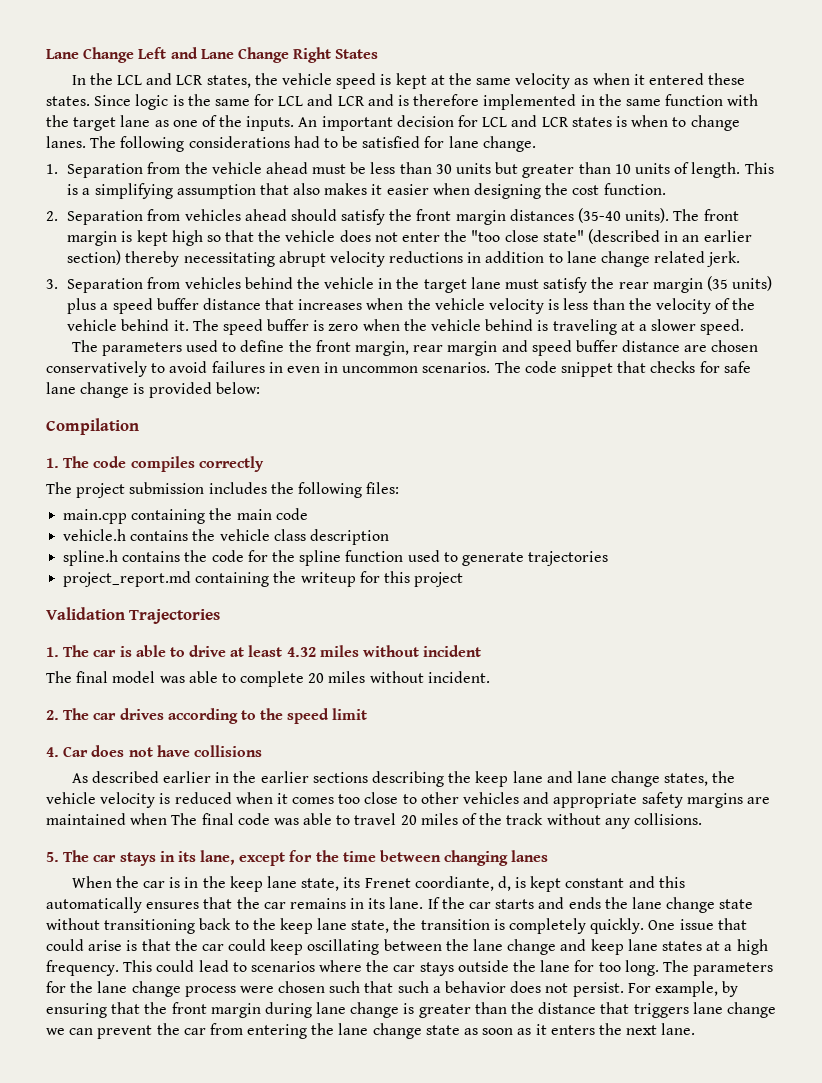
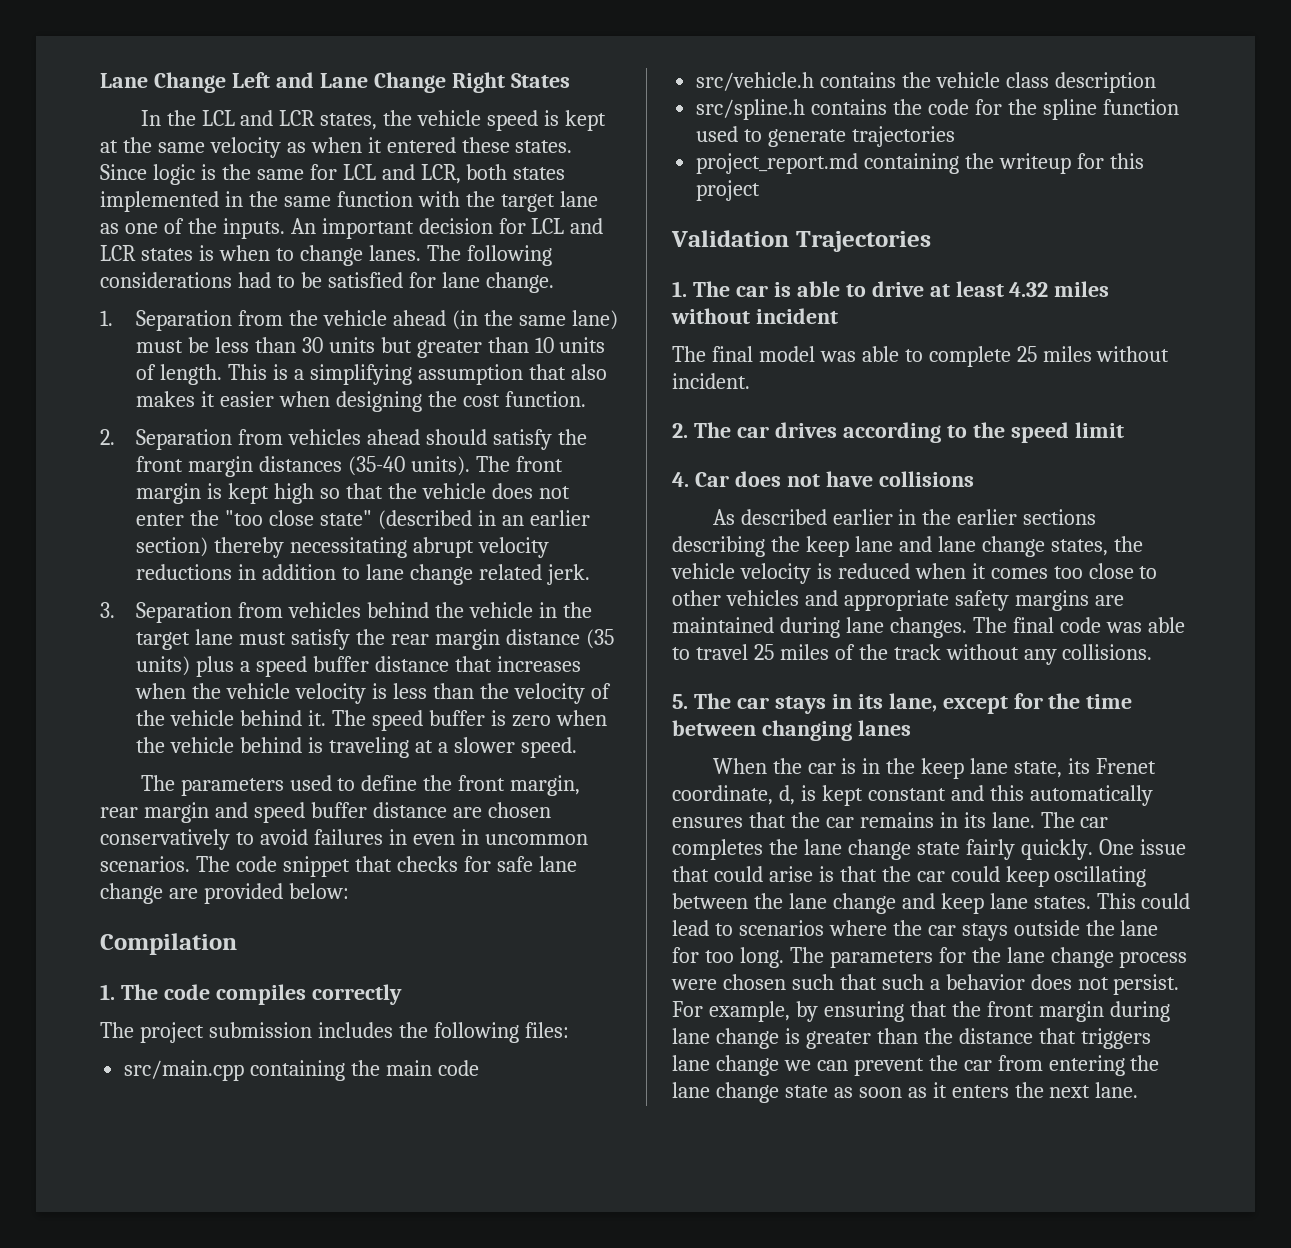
[337,94,480,106] LCR and is therefore -> [420,164,566,184] LCR, both states
(308, 168) none -> [451,310,618,330] (in the same lane)
(703, 285) none -> [505,629,580,645] distance
[133,383,145,394] is -> [168,888,198,899] are
[63,509,128,524] main.cpp -> [124,1060,245,1081] src/main.cpp
[63,529,127,541] vehicle.h -> [696,72,815,91] src/vehicle.h
[63,550,119,566] spline.h -> [696,99,806,120] src/spline.h
[308,673,325,683] 20 -> [1016,346,1037,362] 25
[130,813,168,825] when -> [779,617,967,638] during lane changes.
[400,815,417,825] 20 -> [753,644,774,660] 25
[414,876,494,891] coordiante, -> [672,785,773,805] coordinate,
[427,897,754,913] [46,918,587,934] If the car starts and ends the lane change state without transitioning back to the keep lane state, the transition is completely -> [1040,812,1109,828] [672,839,1015,860] The car completes the lane change state fairly
[661,939,768,955] [46,960,119,976] states at a high frequency. -> [1033,896,1091,909] states.

